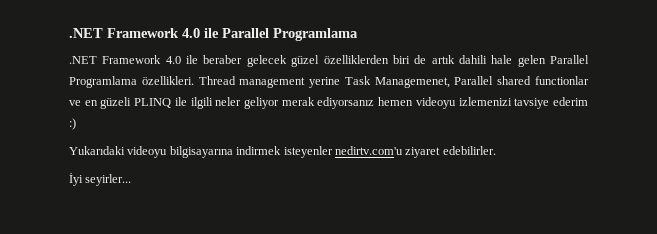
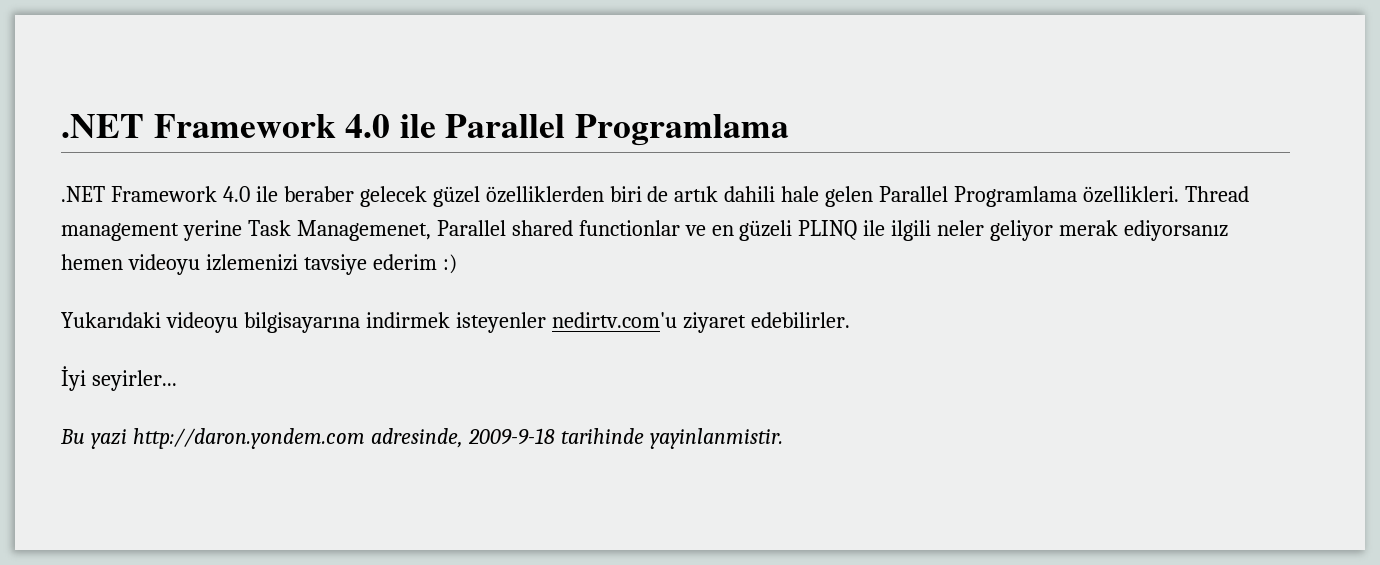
(132, 180) none -> [60,428,783,449] // Bu yazi http://daron.yondem.com adresinde, 2009-9-18 tarihinde yayinlanmistir.

